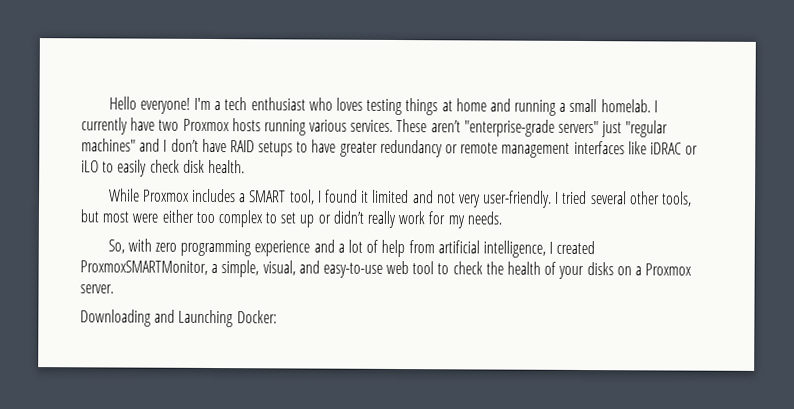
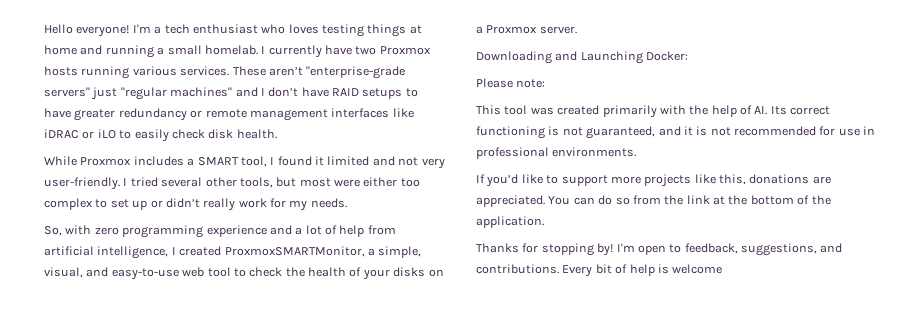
(277, 317) none -> [476,78,546,88] [476,105,831,118] [476,126,876,139] [476,147,637,159] [476,174,831,187] [476,195,831,207] [476,216,544,228] [476,243,843,256] [476,264,723,277] // Please note: // This tool was created primarily with the help of AI. Its correct functioning is not guaranteed, and it is not recommended for use in professional environments. // If you’d like to support more projects like this, donations are appreciated. You can do so from the link at the bottom of the application. // Thanks for stopping by! I'm open to feedback, suggestions, and contributions. Every bit of help is welcome

